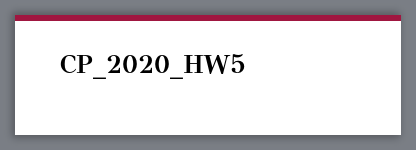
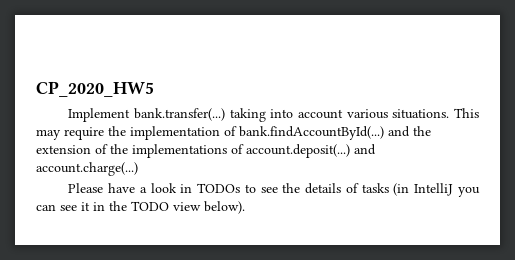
(246, 66) none -> [68,108,479,122] [36,126,431,140] [36,144,376,158] [36,162,138,176] [68,183,480,197] [36,201,245,214] // Implement bank.transfer(...) taking into account various situations. This may require the implementation of bank.findAccountById(...) and the extension of the implementations of account.deposit(...) and account.charge(...) // Please have a look in TODOs to see the details of tasks (in IntelliJ you can see it in the TODO view below).

